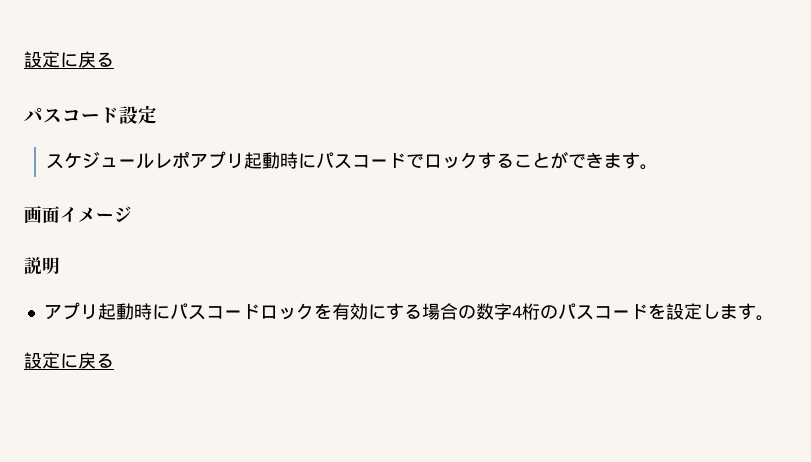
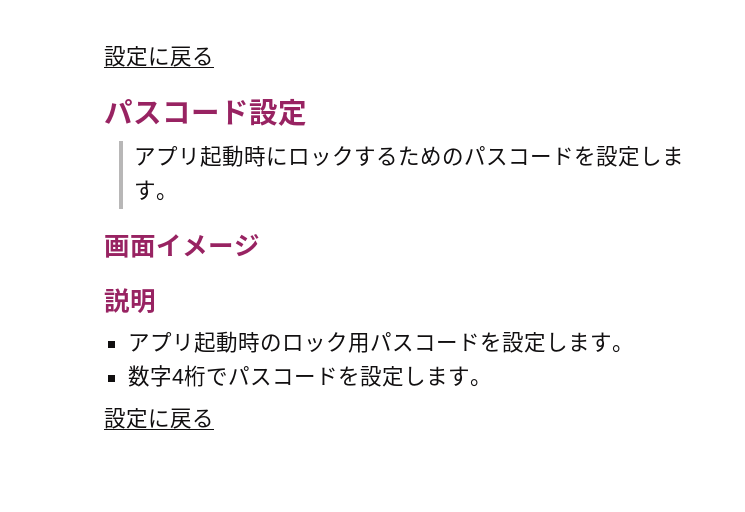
[46,151,605,169] スケジュールレポアプリ起動時にパスコードでロックすることができ -> [134,145,663,167] アプリ起動時にロックするためのパスコードを設定し
[151,303,476,320] にパスコードロックを有効にする場合の -> [259,332,634,353] のロック用パスコードを設定します。 //
[539,305,558,319] の -> [205,368,228,386] で

